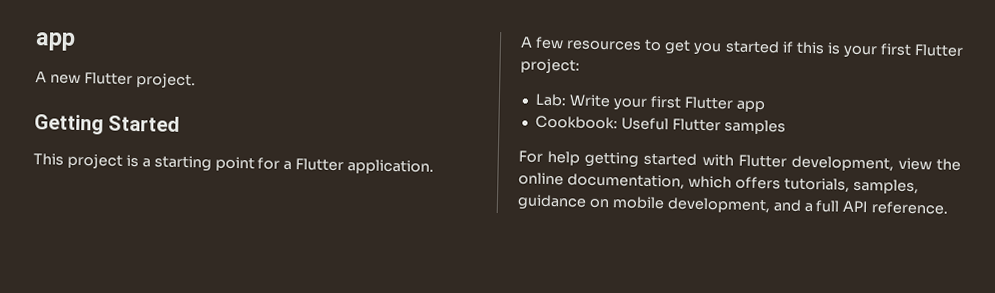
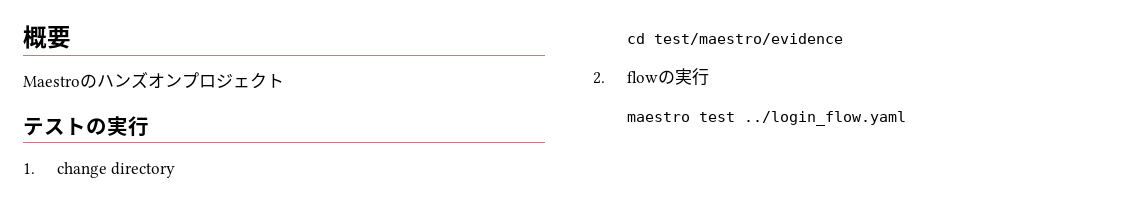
[35,32,76,51] [35,71,196,89] [34,114,181,135] [33,153,435,175] [520,36,964,59] [520,58,580,74] [534,93,765,113] [534,115,786,135] [518,150,961,172] [518,172,919,195] [517,194,950,215] app // A new Flutter project. // Getting Started // This project is a starting point for a Flutter application. // A few resources to get you started if this is your first Flutter project: // Lab: Write your first Flutter app // Cookbook: Useful Flutter samples // For help getting started with Flutter development, view the online documentation, which offers tutorials, samples, guidance on mobile development, and a full API reference. -> [23,25,71,49] [23,72,284,89] [23,116,149,137] [23,162,176,178] [626,33,843,45] [593,68,709,86] [626,111,906,126] 概要 // Maestroのハンズオンプロジェクト // テストの実行 // 1. change directory // cd test/maestro/evidence // 2. flowの実行 // maestro test ../login_flow.yaml

